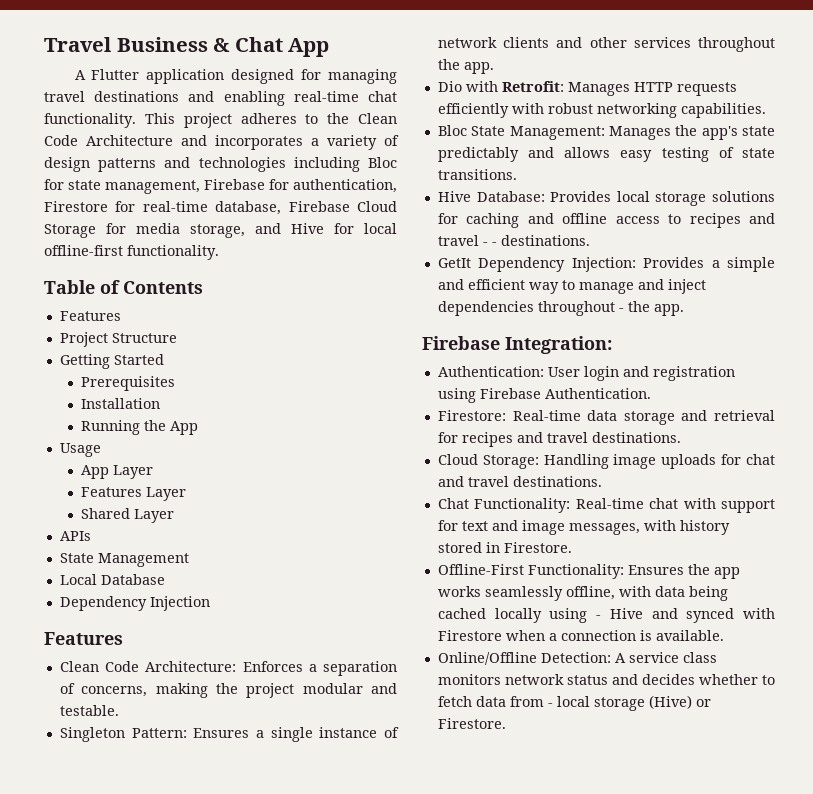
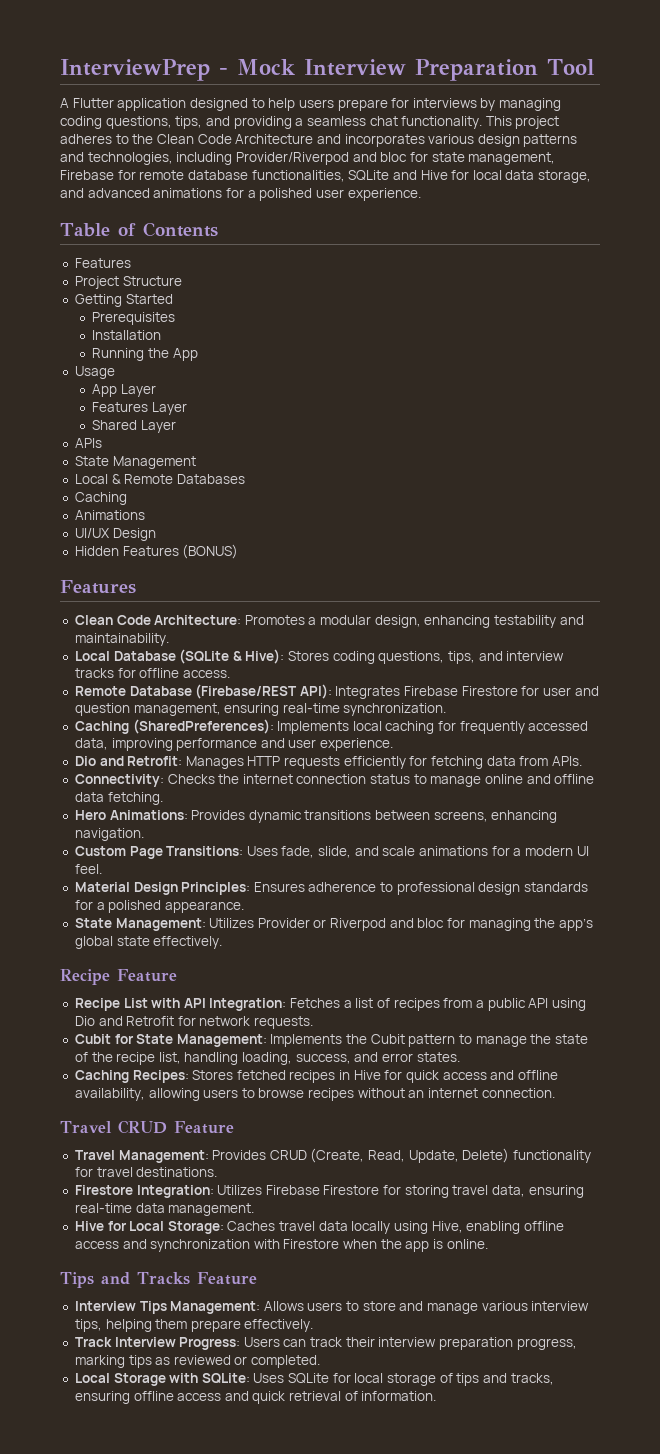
[44,37,330,57] [74,69,397,84] [44,91,359,106] Travel Business & Chat App // A Flutter application designed for managing travel destinations and enabling real-time -> [60,59,594,81] [60,98,562,111] [60,116,366,129] InterviewPrep - Mock Interview Preparation Tool // A Flutter application designed to help users prepare for interviews by managing coding questions, tips, and providing a seamless
[311,135,399,150] [44,157,397,172] a variety of design patterns and technologies including Bloc -> [428,134,578,147] [60,152,408,165] various design patterns and technologies, including Provider/Riverpod and bloc
[293,179,397,193] [44,201,397,215] [44,223,397,238] [44,245,219,260] authentication, Firestore for real-time database, Firebase Cloud Storage for media storage, and Hive for local offline-first functionality. -> [139,170,592,183] [60,188,421,201] remote database functionalities, SQLite and Hive for local data storage, and advanced animations for a polished user experience.
[100,574,165,585] [59,596,210,611] [44,632,123,645] [59,661,397,676] [59,683,397,698] [59,705,119,716] [59,727,400,742] [437,37,775,52] [437,59,494,74] [437,81,498,92] Database // Dependency Injection // Features // Clean Code Architecture: Enforces a separation of concerns, making the project modular and testable. // Singleton Pattern: Ensures a single instance of network clients and other services throughout the app. // Dio with -> [111,474,245,484] [74,492,127,505] [74,510,145,520] [74,528,156,541] [74,544,239,559] [60,580,136,594] [74,615,584,628] [74,633,169,646] [74,649,565,664] [74,668,230,678] [74,684,599,699] [74,703,447,716] [74,719,589,734] [74,738,394,751] [74,756,124,766] & Remote Databases // Caching // Animations // UI/UX Design // Hidden Features (BONUS) // Features // Clean Code Architecture: Promotes a modular design, enhancing testability and maintainability. // Local Database (SQLite & Hive): Stores coding questions, tips, and interview tracks for offline access. // Remote Database (Firebase/REST API): Integrates Firebase Firestore for user and question management, ensuring real-time synchronization. // Caching (SharedPreferences): Implements local caching for frequently accessed data, improving performance and user experience. // Dio and
[511,103,766,118] [437,125,775,140] [437,147,775,162] [437,169,517,180] [437,191,775,206] [437,213,775,228] [437,235,590,246] [437,257,775,272] [437,279,706,294] [437,301,684,316] [422,336,612,354] [437,366,735,381] [437,388,651,403] [437,410,775,425] [437,432,681,447] [437,454,775,469] [437,476,602,487] [437,498,775,513] [437,520,730,535] [437,542,572,553] [437,564,740,579] [437,586,728,601] [437,608,775,623] [437,630,724,641] [437,652,717,665] [437,674,775,685] [437,695,711,711] [437,718,506,729] with robust networking capabilities. // Bloc State Management: Manages the app's state predictably and allows easy testing of state transitions. // Hive Database: Provides local storage solutions for caching and offline access to recipes and travel - - destinations. // GetIt Dependency Injection: Provides a simple and efficient way to manage and inject dependencies throughout - the app. // Firebase Integration: // Authentication: User login and registration using Firebase Authentication. // Firestore: Real-time data storage and retrieval for recipes and travel destinations. // Cloud Storage: Handling image uploads for chat and travel destinations. // Chat Functionality: Real-time chat with support for text and image messages, with history stored in Firestore. // Offline-First Functionality: Ensures the app works seamlessly offline, with data being cached locally using - Hive and synced with Firestore when a connection is available. // Online/Offline Detection: A service class monitors network status and decides whether to fetch data from - local storage (Hive) or Firestore. -> [409,756,582,769] [74,774,595,787] [74,792,163,805] [74,810,558,823] [74,828,144,841] [74,846,589,859] [74,864,102,874] [74,882,589,895] [74,900,244,913] [74,918,593,931] [74,936,223,949] [60,969,177,985] [74,998,586,1011] [74,1016,314,1029] [74,1034,588,1047] [74,1052,460,1065] [74,1070,558,1083] [74,1088,555,1101] [60,1120,234,1134] [74,1148,592,1163] [74,1167,218,1177] [74,1185,584,1198] [74,1203,255,1216] [74,1221,564,1234] [74,1239,488,1252] [60,1272,257,1288] [74,1301,590,1314] [74,1319,314,1332] [74,1337,577,1350] [74,1355,321,1368] [74,1373,554,1386] [74,1391,437,1404] for fetching data from APIs. // Connectivity: Checks the internet connection status to manage online and offline data fetching. // Hero Animations: Provides dynamic transitions between screens, enhancing navigation. // Custom Page Transitions: Uses fade, slide, and scale animations for a modern UI feel. // Material Design Principles: Ensures adherence to professional design standards for a polished appearance. // State Management: Utilizes Provider or Riverpod and bloc for managing the app’s global state effectively. // Recipe Feature // Recipe List with API Integration: Fetches a list of recipes from a public API using Dio and Retrofit for network requests. // Cubit for State Management: Implements the Cubit pattern to manage the state of the recipe list, handling loading, success, and error states. // Caching Recipes: Stores fetched recipes in Hive for quick access and offline availability, allowing users to browse recipes without an internet connection. // Travel CRUD Feature // Travel Management: Provides CRUD (Create, Read, Update, Delete) functionality for travel destinations. // Firestore Integration: Utilizes Firebase Firestore for storing travel data, ensuring real-time data management. // Hive for Local Storage: Caches travel data locally using Hive, enabling offline access and synchronization with Firestore when the app is online. // Tips and Tracks Feature // Interview Tips Management: Allows users to store and manage various interview tips, helping them prepare effectively. // Track Interview Progress: Users can track their interview preparation progress, marking tips as reviewed or completed. // Local Storage with SQLite: Uses SQLite for local storage of tips and tracks, ensuring offline access and quick retrieval of information.

